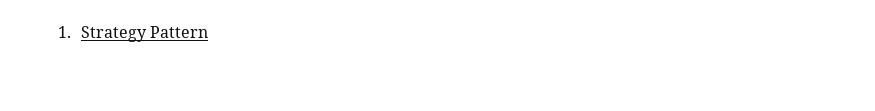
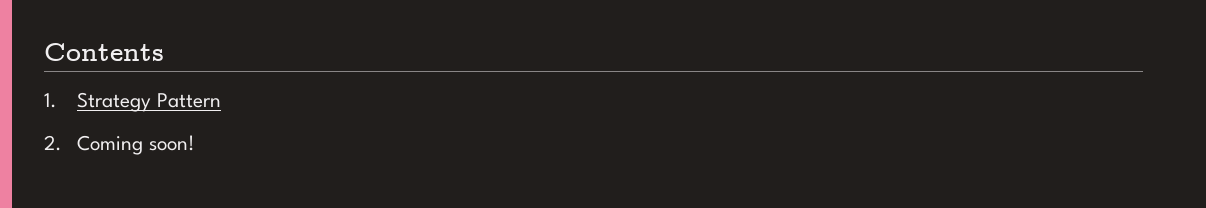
(58, 32) none -> [44,43,164,61] Contents //
(209, 32) none -> [44,135,195,155] // 2. Coming soon!

